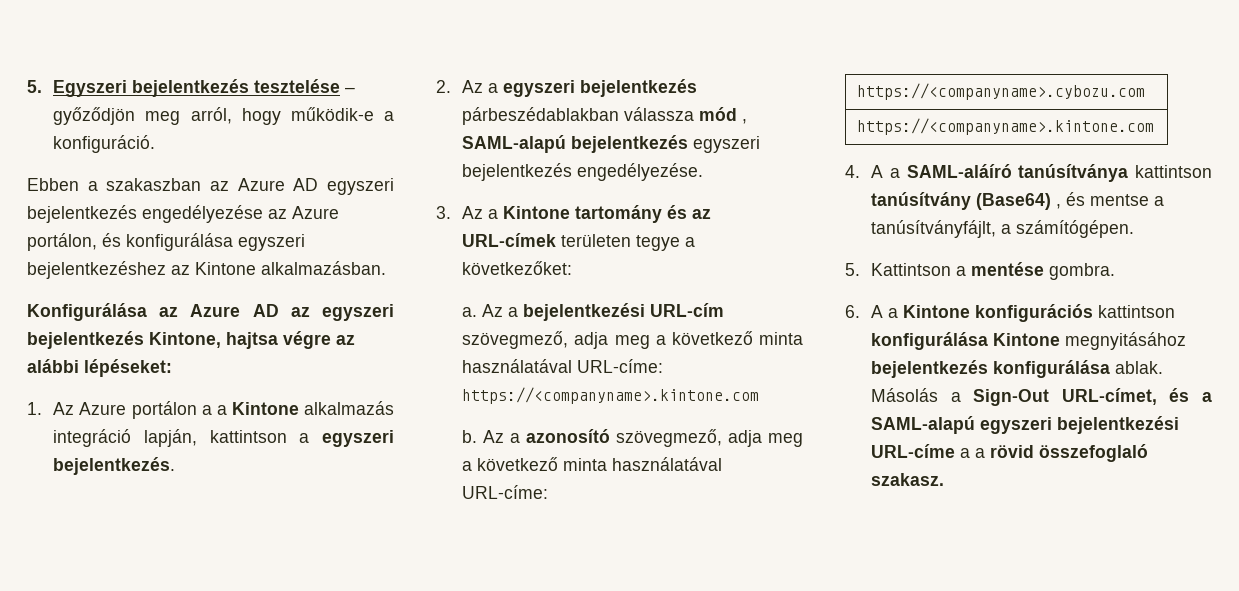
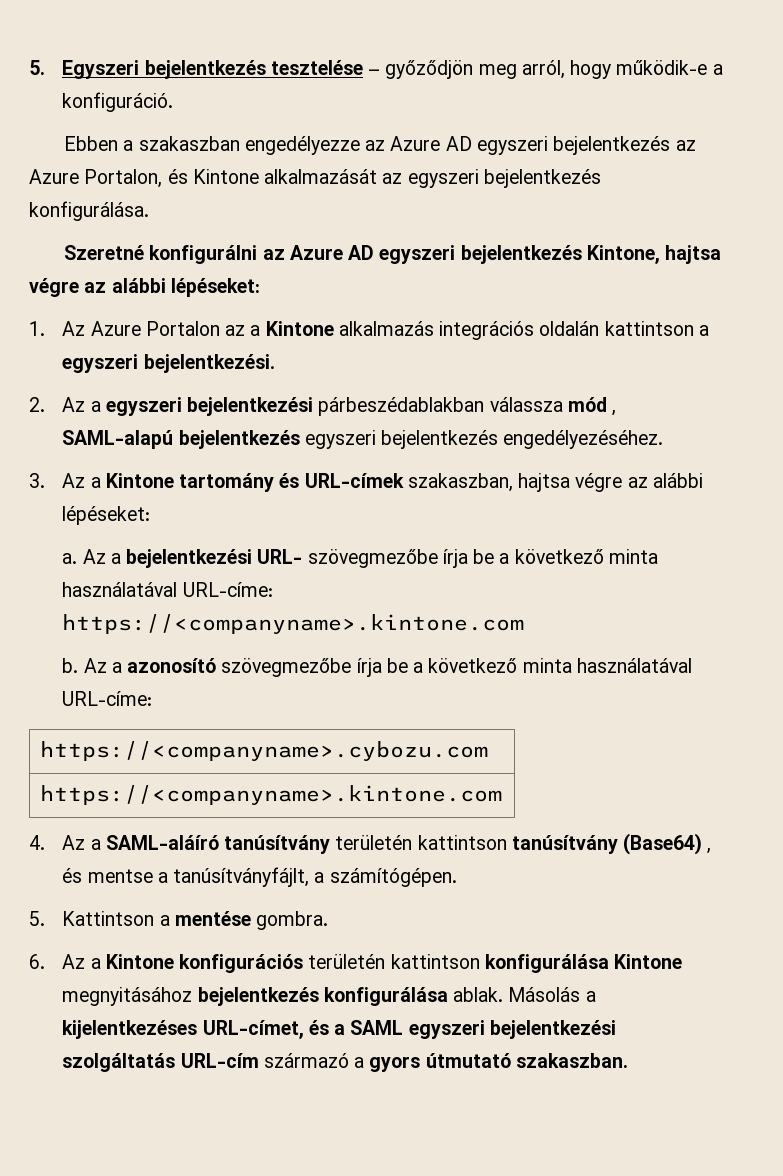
[209,178,394,195] [27,205,339,223] [27,233,305,251] [27,261,386,279] [27,303,310,321] az Azure AD egyszeri bejelentkezés engedélyezése az Azure portálon, és konfigurálása egyszeri bejelentkezéshez az Kintone alkalmazásban. // Konfigurálása az Azure AD az -> [244,136,696,155] [29,169,601,188] [29,201,149,221] [64,245,375,264] engedélyezze az Azure AD egyszeri bejelentkezés az Azure Portalon, és Kintone alkalmazását az egyszeri bejelentkezés konfigurálása. // Szeretné konfigurálni az Azure AD
[131,401,212,419] portálon a -> [145,321,246,336] Portalon az
[53,429,198,447] integráció lapján, -> [439,321,600,340] integrációs oldalán
[53,457,176,475] bejelentkezés. -> [143,354,275,373] bejelentkezési.
[580,79,698,97] bejelentkezés -> [187,397,314,416] bejelentkezési
[577,163,704,181] engedélyezése. -> [503,430,664,449] engedélyezéséhez.
[692,209,712,219] [462,233,696,251] [462,261,573,275] az URL-címek területen tegye a következőket: -> [304,473,703,492] [62,506,151,525] URL-címek szakaszban, hajtsa végre az alábbi lépéseket:
[650,303,725,317] [462,331,650,349] URL-cím szövegmező, adja meg -> [257,549,495,568] URL- szövegmezőbe írja be
[616,429,803,447] szövegmező, adja meg -> [221,658,408,677] szövegmezőbe írja be
[871,165,884,178] A -> [62,835,86,850] Az
[1018,164,1129,182] tanúsítványa -> [224,835,413,854] tanúsítvány területén
[871,305,884,318] A -> [62,954,86,969] Az
(1094, 313) none -> [308,954,386,969] területén
[973,389,1050,406] Sign-Out -> [62,1020,198,1039] kijelentkezéses
[871,416,1180,434] [871,444,1149,462] [871,473,945,486] SAML-alapú egyszeri bejelentkezési URL-címe a a rövid összefoglaló szakasz. -> [350,1020,616,1039] [62,1053,628,1072] SAML egyszeri bejelentkezési szolgáltatás URL-cím származó a gyors útmutató szakaszban.

